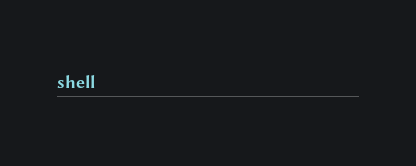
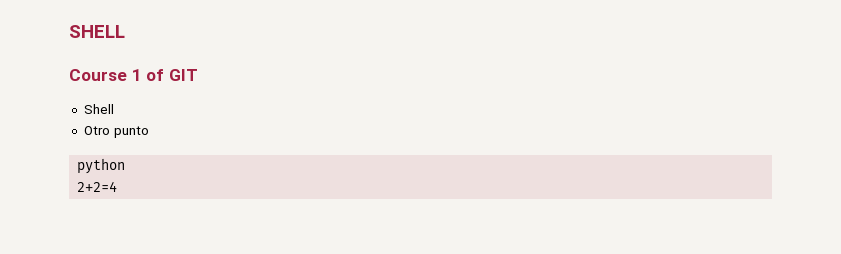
[57,75,95,88] shell -> [69,25,125,38] [69,69,198,81] [83,104,114,114] [83,126,149,138] [77,158,126,174] [77,181,118,192] SHELL // Course 1 of GIT // Shell // Otro punto // python // 2+2=4

